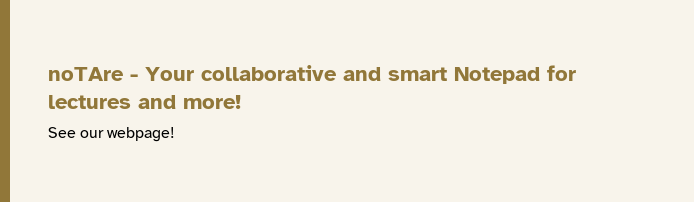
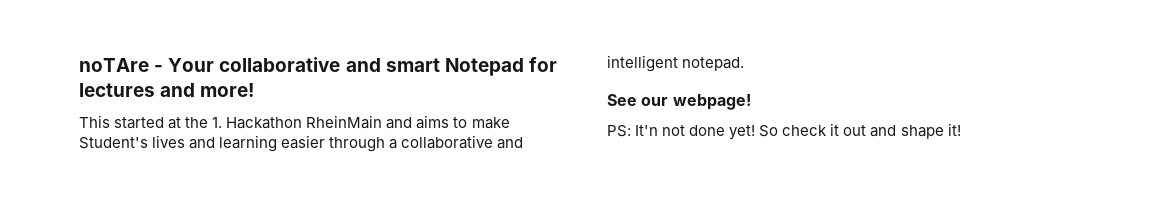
[48,127,176,142] See our webpage! -> [79,115,510,129] [79,135,524,152] [607,55,745,72] [607,94,751,110] [607,123,961,140] This started at the 1. Hackathon RheinMain and aims to make Student's lives and learning easier through a collaborative and intelligent notepad. // See our webpage! // PS: It'n not done yet! So check it out and shape it!

